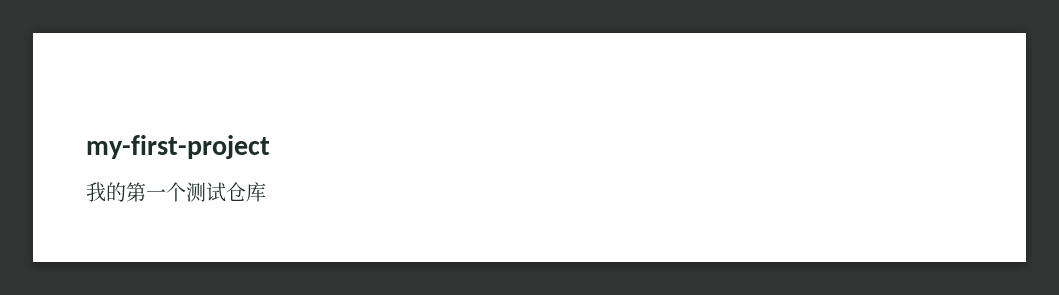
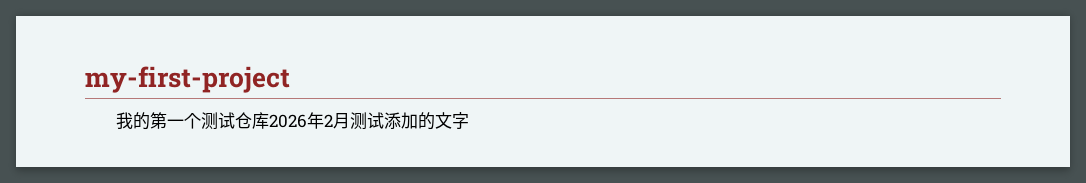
(266, 192) none -> [268,112,469,130] 2026年2月测试添加的文字

